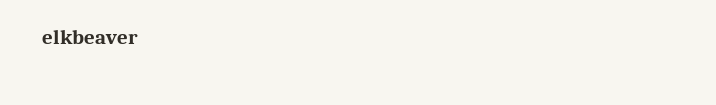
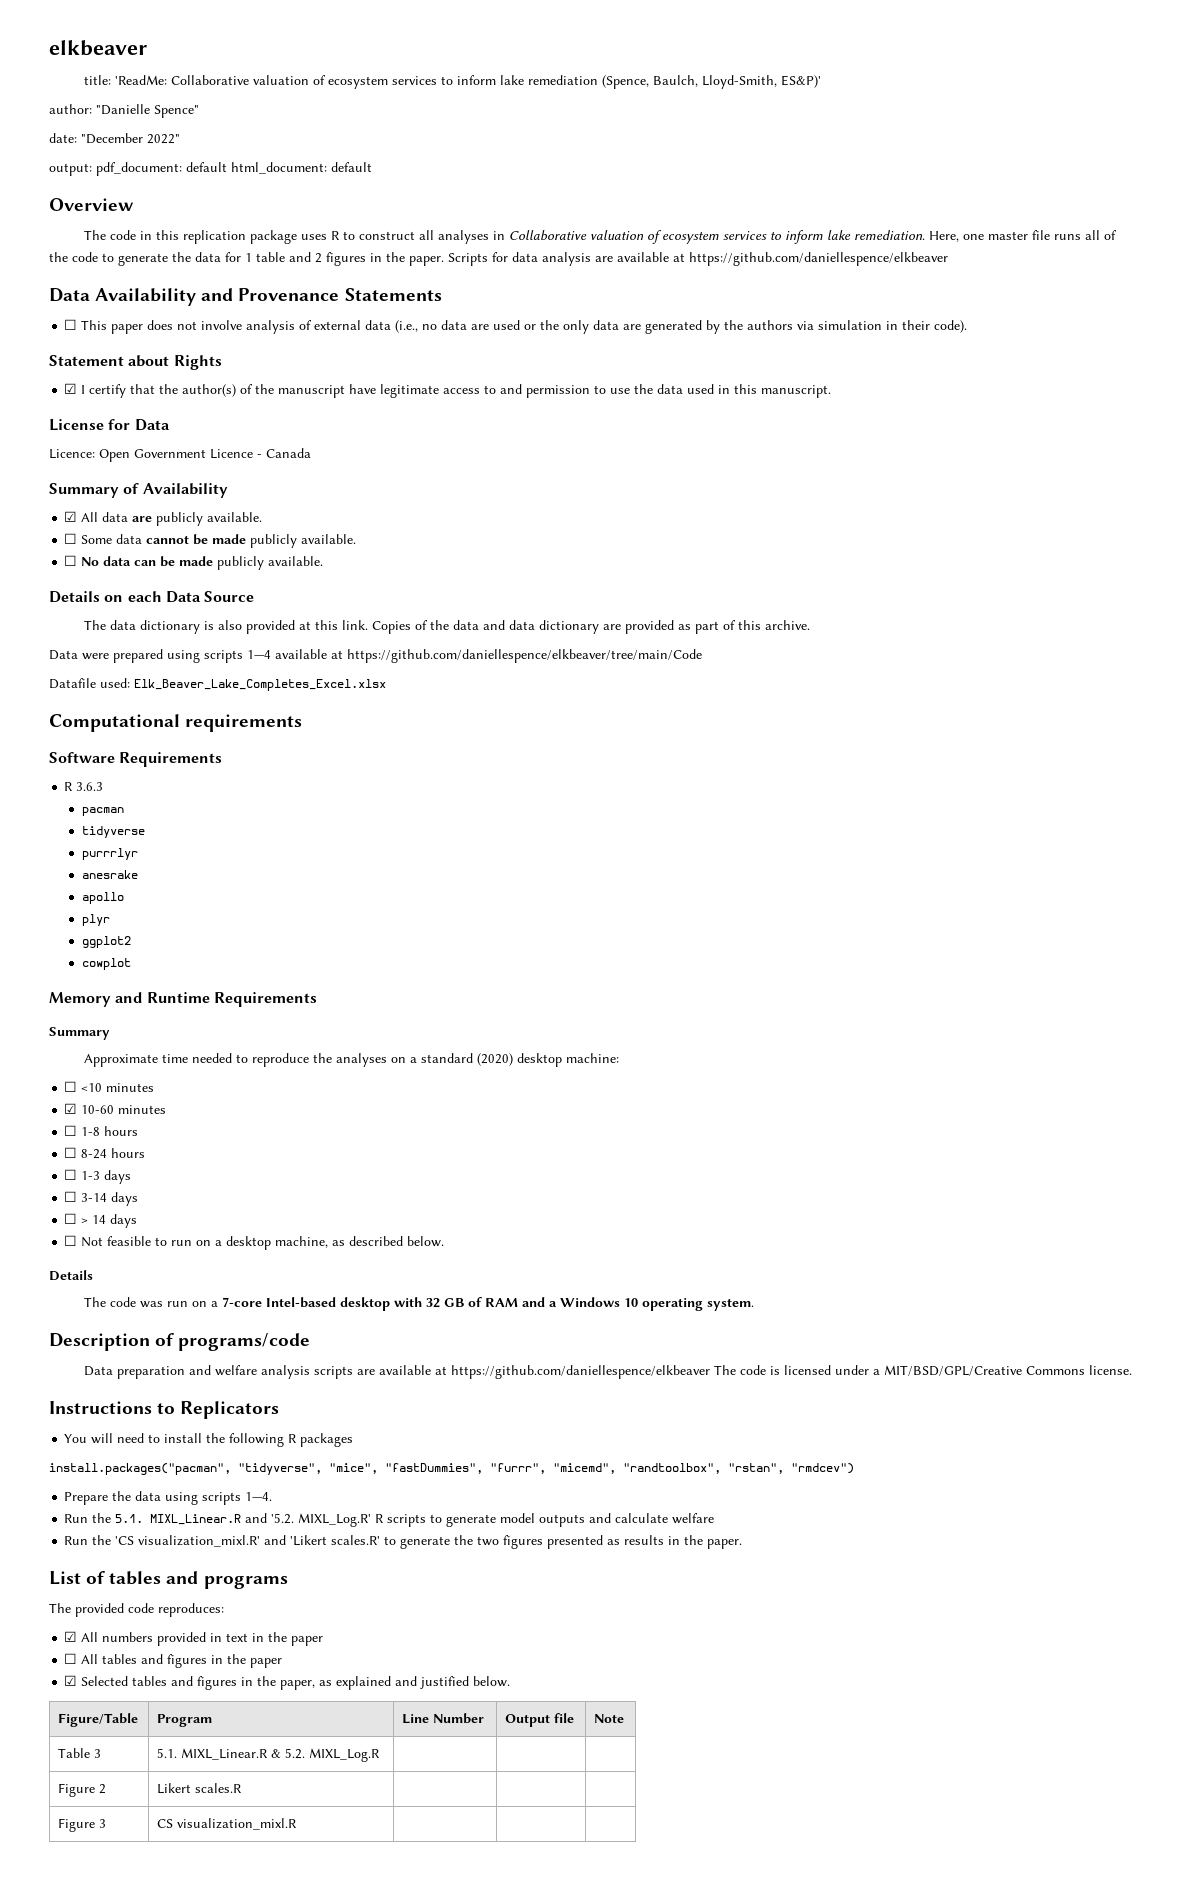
(138, 36) none -> [84,75,822,89] [49,104,199,118] [49,133,180,144] [49,162,372,176] [49,198,134,211] [84,230,1118,244] [49,252,948,266] [49,288,442,306] [64,319,968,334] [49,355,222,370] [64,383,832,398] [49,419,170,431] [49,448,311,462] [49,483,228,498] [64,511,263,526] [64,533,357,548] [64,555,324,570] [49,591,255,603] [84,620,811,634] [49,649,702,663] [49,678,386,691] [49,714,303,732] [49,752,223,767] [64,782,104,791] [81,807,124,816] [81,826,145,838] [81,848,138,860] [81,870,138,879] [81,892,124,904] [81,914,110,926] [81,936,131,948] [81,958,131,970] [49,992,317,1007] [49,1027,110,1040] [84,1053,620,1067] [64,1081,155,1092] [64,1103,167,1114] [64,1125,139,1136] [64,1147,146,1159] [64,1169,132,1184] [64,1191,139,1206] [64,1213,138,1228] [64,1235,445,1250] [49,1270,93,1281] [84,1297,755,1311] [49,1333,311,1351] [84,1365,1133,1379] [49,1401,280,1419] [64,1433,354,1447] [49,1463,854,1475] [64,1491,273,1505] [64,1513,715,1527] [64,1535,743,1549] [49,1571,288,1589] [49,1603,224,1617] [64,1631,324,1646] [64,1653,283,1668] [64,1675,511,1690] [58,1713,139,1727] [157,1714,213,1727] [402,1713,485,1724] [505,1713,575,1727] [594,1714,625,1723] [58,1748,102,1758] [157,1748,381,1762] [58,1783,107,1797] [157,1783,243,1794] [58,1818,107,1832] [157,1818,298,1830] // title: 'ReadMe: Collaborative valuation of ecosystem services to inform lake remediation (Spence, Baulch, Lloyd-Smith, ES&P)' // author: "Danielle Spence" // date: "December 2022" // output: pdf_document: default html_document: default // Overview // The code in this replication package uses R to construct all analyses in Collaborative valuation of ecosystem services to inform lake remediation. Here, one master file runs all of the code to generate the data for 1 table and 2 figures in the paper. Scripts for data analysis are available at https://github.com/daniellespence/elkbeaver // Data Availability and Provenance Statements // ☐ This paper does not involve analysis of external data (i.e., no data are used or the only data are generated by the authors via simulation in their code). // Statement about Rights // ☑ I certify that the author(s) of the manuscript have legitimate access to and permission to use the data used in this manuscript. // License for Data // Licence: Open Government Licence - Canada // Summary of Availability // ☑ All data are publicly available. // ☐ Some data cannot be made publicly available. // ☐ No data can be made publicly available. // Details on each Data Source // The data dictionary is also provided at this link. Copies of the data and data dictionary are provided as part of this archive. // Data were prepared using scripts 1—4 available at https://github.com/daniellespence/elkbeaver/tree/main/Code // Datafile used: Elk_Beaver_Lake_Completes_Excel.xlsx // Computational requirements // Software Requirements // R 3.6.3 // pacman // tidyverse // purrrlyr // anesrake // apollo // plyr // ggplot2 // cowplot // Memory and Runtime Requirements // Summary // Approximate time needed to reproduce the analyses on a standard (2020) desktop machine: // ☐ <10 minutes // ☑ 10-60 minutes // ☐ 1-8 hours // ☐ 8-24 hours // ☐ 1-3 days // ☐ 3-14 days // ☐ > 14 days // ☐ Not feasible to run on a desktop machine, as described below. // Details // The code was run on a 7-core Intel-based desktop with 32 GB of RAM and a Windows 10 operating system. // Description of programs/code // Data preparation and welfare analysis scripts are available at https://github.com/daniellespence/elkbeaver The code is licensed under a MIT/BSD/GPL/Creative Commons license. // Instructions to Replicators // You will need to install the following R packages // install.packages("pacman", "tidyverse", "mice", "fastDummies", "furrr", "micemd", "randtoolbox", "rstan", "rmdcev") // Prepare the data using scripts 1—4. // Run the 5.1. MIXL_Linear.R and '5.2. MIXL_Log.R' R scripts to generate model outputs and calculate welfare // Run the 'CS visualization_mixl.R' and 'Likert scales.R' to generate the two figures presented as results in the paper. // List of tables and programs // The provided code reproduces: // ☑ All numbers provided in text in the paper // ☐ All tables and figures in the paper // ☑ Selected tables and figures in the paper, as explained and justified below. // Figure/Table | Program | Line Number | Output file | Note // Table 3 | 5.1. MIXL_Linear.R & 5.2. MIXL_Log.R | | | // Figure 2 | Likert scales.R | | | // Figure 3 | CS visualization_mixl.R | | |

